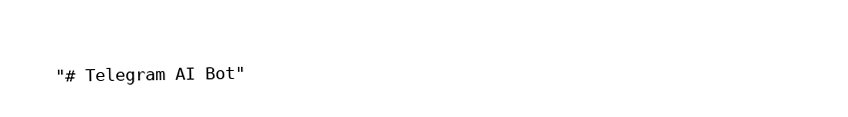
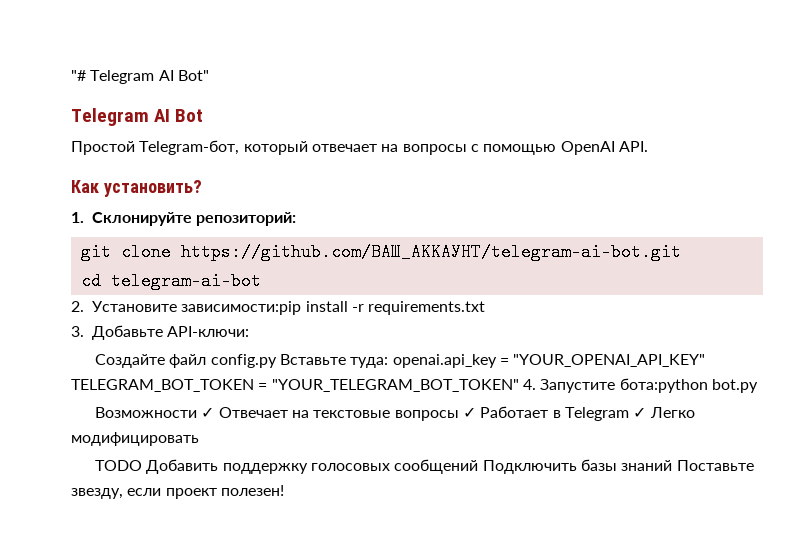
(246, 73) none -> [71,108,204,126] [71,140,648,155] [71,180,202,197] [71,212,297,226] [80,243,681,261] [80,272,261,290] [71,301,486,315] [71,325,250,340] [95,354,706,368] [71,378,758,393] [95,406,695,421] [71,432,199,446] [95,459,754,474] [71,485,284,499] // Telegram AI Bot // Простой Telegram-бот, который отвечает на вопросы с помощью OpenAI API. // Как установить? // 1. Склонируйте репозиторий: // git clone https://github.com/ВАШ_АККАУНТ/telegram-ai-bot.git // cd telegram-ai-bot // 2. Установите зависимости:pip install -r requirements.txt // 3. Добавьте API-ключи: // Создайте файл config.py Вставьте туда: openai.api_key = "YOUR_OPENAI_API_KEY" TELEGRAM_BOT_TOKEN = "YOUR_TELEGRAM_BOT_TOKEN" 4. Запустите бота:python bot.py // Возможности ✓ Отвечает на текстовые вопросы ✓ Работает в Telegram ✓ Легко модифицировать // TODO Добавить поддержку голосовых сообщений Подключить базы знаний Поставьте звезду, если проект полезен!

